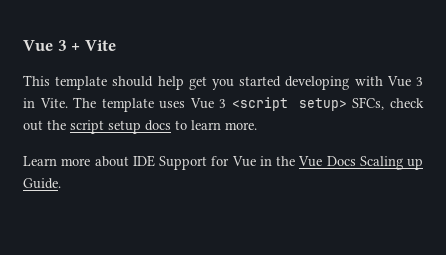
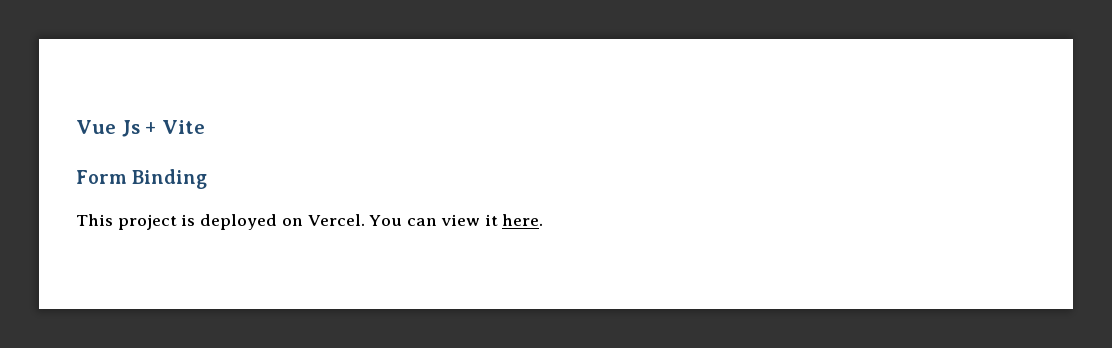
[23,40,67,51] Vue 3 -> [76,120,140,137] Vue Js
(116, 45) none -> [76,169,208,189] // Form Binding
[55,76,423,90] [23,97,424,112] [23,120,257,134] [23,155,423,170] [23,178,61,189] template should help get you started developing with Vue 3 in Vite. The template uses Vue 3 <script setup> SFCs, check out the script setup docs to learn more. // Learn more about IDE Support for Vue in the Vue Docs Scaling up Guide. -> [117,214,544,230] project is deployed on Vercel. You can view it here.

